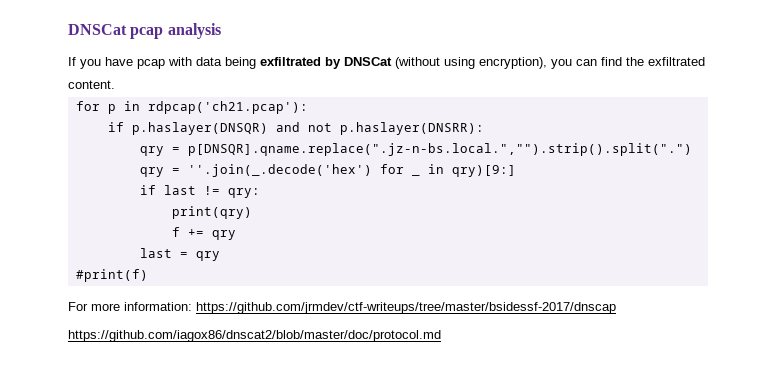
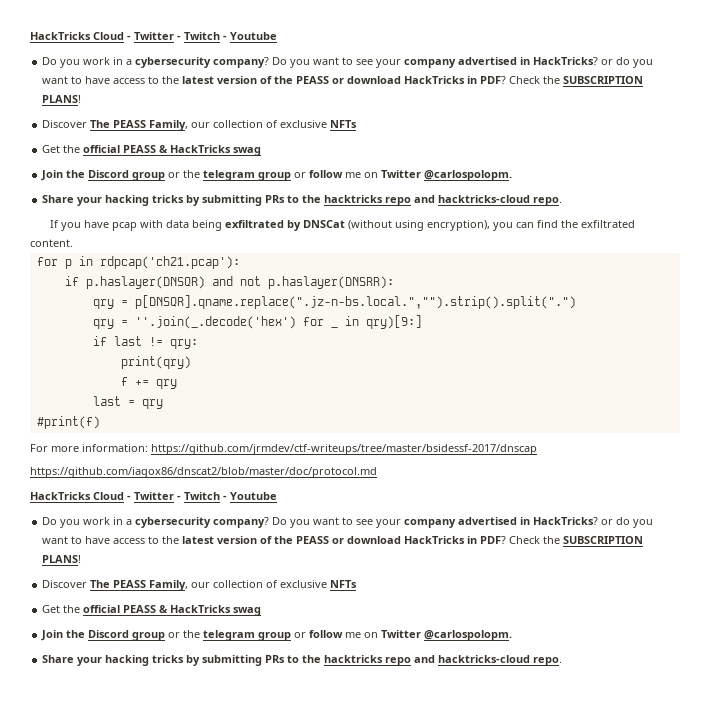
[68,23,221,39] DNSCat pcap analysis -> [30,32,277,40] [42,57,654,68] [42,76,644,84] [42,95,82,103] [42,120,358,131] [42,145,262,156] [41,170,513,181] [42,195,563,206] HackTricks Cloud - Twitter - Twitch - Youtube // Do you work in a cybersecurity company? Do you want to see your company advertised in HackTricks? or do you want to have access to the latest version of the PEASS or download HackTricks in PDF? Check the SUBSCRIPTION PLANS! // Discover The PEASS Family, our collection of exclusive NFTs // Get the official PEASS & HackTricks swag // Join the Discord group or the telegram group or follow me on Twitter @carlospolopm. // Share your hacking tricks by submitting PRs to the hacktricks repo and hacktricks-cloud repo.
(441, 336) none -> [30,492,277,500] [42,517,654,528] [42,536,644,544] [42,555,82,563] [42,580,358,591] [42,605,262,616] [41,630,513,641] [42,655,563,666] // HackTricks Cloud - Twitter - Twitch - Youtube // Do you work in a cybersecurity company? Do you want to see your company advertised in HackTricks? or do you want to have access to the latest version of the PEASS or download HackTricks in PDF? Check the SUBSCRIPTION PLANS! // Discover The PEASS Family, our collection of exclusive NFTs // Get the official PEASS & HackTricks swag // Join the Discord group or the telegram group or follow me on Twitter @carlospolopm. // Share your hacking tricks by submitting PRs to the hacktricks repo and hacktricks-cloud repo.

